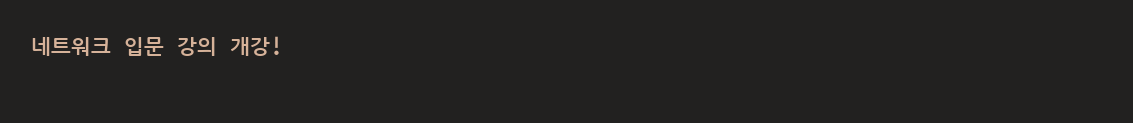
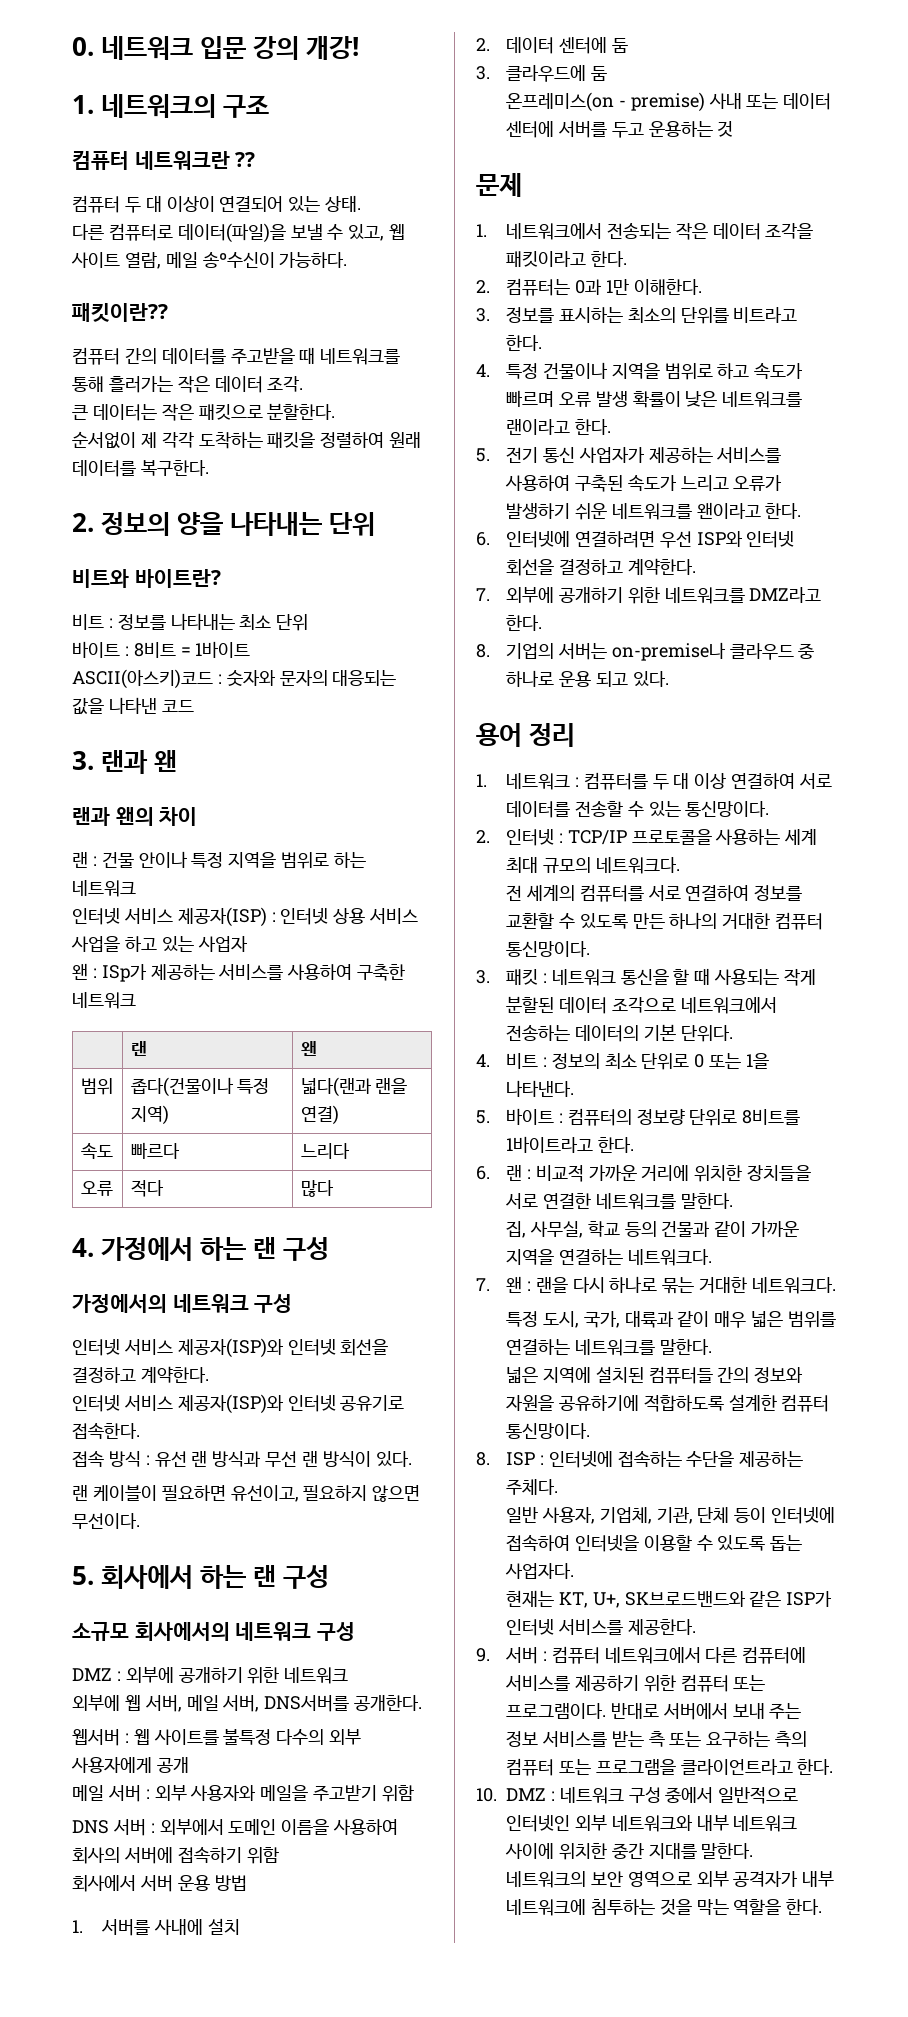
(31, 46) none -> [72,37,94,56] 0.
(283, 46) none -> [72,94,269,118] [72,150,256,170] [72,195,362,213] [72,223,406,243] [71,252,348,269] [72,303,168,322] [72,347,401,365] [72,375,304,393] [72,403,336,421] [72,431,422,449] [72,460,209,477] [72,512,375,536] [72,569,221,588] [72,613,309,631] [72,641,251,658] [72,669,397,689] [72,697,194,715] [72,750,177,774] [72,807,198,826] [72,851,367,869] [72,880,136,897] [72,907,419,927] [71,936,248,952] [72,963,406,982] [72,992,136,1009] [130,1041,147,1056] [300,1041,317,1056] [80,1078,113,1095] [130,1077,270,1097] [130,1105,169,1125] [300,1077,408,1097] [300,1105,339,1125] [80,1143,113,1160] [130,1142,180,1159] [300,1143,350,1159] [80,1181,113,1196] [130,1180,164,1197] [300,1180,334,1197] [72,1237,329,1261] [72,1294,293,1313] [72,1338,389,1358] [72,1366,209,1383] [72,1394,405,1414] [72,1423,140,1440] [72,1451,412,1468] [72,1485,421,1502] [72,1513,140,1529] [72,1565,329,1589] [72,1622,355,1641] [72,1667,349,1684] [72,1695,423,1712] [72,1729,362,1746] [71,1757,189,1773] [72,1785,415,1802] [72,1819,399,1836] [72,1847,279,1864] [72,1875,247,1892] [72,1918,240,1936] [476,37,628,54] [476,65,607,82] [505,92,832,112] [505,121,734,138] [476,173,522,197] [476,222,814,240] [505,251,627,267] [476,278,702,296] [476,307,798,324] [505,335,542,351] [476,362,804,380] [505,390,803,408] [505,419,611,435] [476,447,782,463] [504,475,783,492] [505,502,802,520] [476,531,795,548] [505,558,696,576] [476,587,822,604] [505,615,542,631] [476,642,815,661] [505,670,669,687] [476,723,575,747] [476,772,832,790] [505,801,770,818] [476,828,818,846] [505,857,680,874] [505,884,803,902] [505,912,824,930] [505,941,590,957] [476,968,816,986] [505,996,777,1014] [505,1024,733,1042] [476,1053,769,1070] [505,1080,574,1097] [476,1108,801,1126] [505,1136,634,1153] [476,1165,812,1182] [504,1193,733,1210] [505,1221,800,1238] [505,1249,712,1266] [476,1276,836,1294] [505,1311,836,1328] [505,1339,712,1356] [505,1366,804,1384] [505,1394,830,1412] [505,1423,590,1439] [476,1451,804,1468] [505,1479,558,1495] [505,1507,836,1524] [505,1535,803,1552] [504,1563,574,1579] [505,1590,833,1608] [505,1619,696,1636] [476,1646,807,1664] [504,1674,766,1692] [505,1703,802,1720] [505,1731,808,1747] [505,1758,834,1776] [476,1787,799,1804] [506,1815,798,1832] [505,1843,754,1860] [506,1871,835,1888] [506,1899,823,1916] // 1. 네트워크의 구조 // 컴퓨터 네트워크란 ?? // 컴퓨터 두 대 이상이 연결되어 있는 상태. // 다른 컴퓨터로 데이터(파일)을 보낼 수 있고, 웹 사이트 열람, 메일 송º수신이 가능하다. // 패킷이란?? // 컴퓨터 간의 데이터를 주고받을 때 네트워크를 통해 흘러가는 작은 데이터 조각. // 큰 데이터는 작은 패킷으로 분할한다. // 순서없이 제 각각 도착하는 패킷을 정렬하여 원래 데이터를 복구한다. // 2. 정보의 양을 나타내는 단위 // 비트와 바이트란? // 비트 : 정보를 나타내는 최소 단위 // 바이트 : 8비트 = 1바이트 // ASCII(아스키)코드 : 숫자와 문자의 대응되는 값을 나타낸 코드 // 3. 랜과 왠 // 랜과 왠의 차이 // 랜 : 건물 안이나 특정 지역을 범위로 하는 네트워크 // 인터넷 서비스 제공자(ISP) : 인터넷 상용 서비스 사업을 하고 있는 사업자 // 왠 : ISp가 제공하는 서비스를 사용하여 구축한 네트워크 // | 랜 | 왠 // 범위 | 좁다(건물이나 특정 지역) | 넓다(랜과 랜을 연결) // 속도 | 빠르다 | 느리다 // 오류 | 적다 | 많다 // 4. 가정에서 하는 랜 구성 // 가정에서의 네트워크 구성 // 인터넷 서비스 제공자(ISP)와 인터넷 회선을 결정하고 계약한다. // 인터넷 서비스 제공자(ISP)와 인터넷 공유기로 접속한다. // 접속 방식 : 유선 랜 방식과 무선 랜 방식이 있다. // 랜 케이블이 필요하면 유선이고, 필요하지 않으면 무선이다. // 5. 회사에서 하는 랜 구성 // 소규모 회사에서의 네트워크 구성 // DMZ : 외부에 공개하기 위한 네트워크 // 외부에 웹 서버, 메일 서버, DNS서버를 공개한다. // 웹서버 : 웹 사이트를 불특정 다수의 외부 사용자에게 공개 // 메일 서버 : 외부 사용자와 메일을 주고받기 위함 // DNS 서버 : 외부에서 도메인 이름을 사용하여 회사의 서버에 접속하기 위함 // 회사에서 서버 운용 방법 // 1. 서버를 사내에 설치 // 2. 데이터 센터에 둠 // 3. 클라우드에 둠 // 온프레미스(on - premise) 사내 또는 데이터 센터에 서버를 두고 운용하는 것 // 문제 // 1. 네트워크에서 전송되는 작은 데이터 조각을 패킷이라고 한다. // 2. 컴퓨터는 0과 1만 이해한다. // 3. 정보를 표시하는 최소의 단위를 비트라고 한다. // 4. 특정 건물이나 지역을 범위로 하고 속도가 빠르며 오류 발생 확률이 낮은 네트워크를 랜이라고 한다. // 5. 전기 통신 사업자가 제공하는 서비스를 사용하여 구축된 속도가 느리고 오류가 발생하기 쉬운 네트워크를 왠이라고 한다. // 6. 인터넷에 연결하려면 우선 ISP와 인터넷 회선을 결정하고 계약한다. // 7. 외부에 공개하기 위한 네트워크를 DMZ라고 한다. // 8. 기업의 서버는 on-premise나 클라우드 중 하나로 운용 되고 있다. // 용어 정리 // 1. 네트워크 : 컴퓨터를 두 대 이상 연결하여 서로 데이터를 전송할 수 있는 통신망이다. // 2. 인터넷 : TCP/IP 프로토콜을 사용하는 세계 최대 규모의 네트워크다. // 전 세계의 컴퓨터를 서로 연결하여 정보를 교환할 수 있도록 만든 하나의 거대한 컴퓨터 통신망이다. // 3. 패킷 : 네트워크 통신을 할 때 사용되는 작게 분할된 데이터 조각으로 네트워크에서 전송하는 데이터의 기본 단위다. // 4. 비트 : 정보의 최소 단위로 0 또는 1을 나타낸다. // 5. 바이트 : 컴퓨터의 정보량 단위로 8비트를 1바이트라고 한다. // 6. 랜 : 비교적 가까운 거리에 위치한 장치들을 서로 연결한 네트워크를 말한다. // 집, 사무실, 학교 등의 건물과 같이 가까운 지역을 연결하는 네트워크다. // 7. 왠 : 랜을 다시 하나로 묶는 거대한 네트워크다. // 특정 도시, 국가, 대륙과 같이 매우 넓은 범위를 연결하는 네트워크를 말한다. // 넓은 지역에 설치된 컴퓨터들 간의 정보와 자원을 공유하기에 적합하도록 설계한 컴퓨터 통신망이다. // 8. ISP : 인터넷에 접속하는 수단을 제공하는 주체다. // 일반 사용자, 기업체, 기관, 단체 등이 인터넷에 접속하여 인터넷을 이용할 수 있도록 돕는 사업자다. // 현재는 KT, U+, SK브로드밴드와 같은 ISP가 인터넷 서비스를 제공한다. // 9. 서버 : 컴퓨터 네트워크에서 다른 컴퓨터에 서비스를 제공하기 위한 컴퓨터 또는 프로그램이다. 반대로 서버에서 보내 주는 정보 서비스를 받는 측 또는 요구하는 측의 컴퓨터 또는 프로그램을 클라이언트라고 한다. // 10. DMZ : 네트워크 구성 중에서 일반적으로 인터넷인 외부 네트워크와 내부 네트워크 사이에 위치한 중간 지대를 말한다. 네트워크의 보안 영역으로 외부 공격자가 내부 네트워크에 침투하는 것을 막는 역할을 한다.

